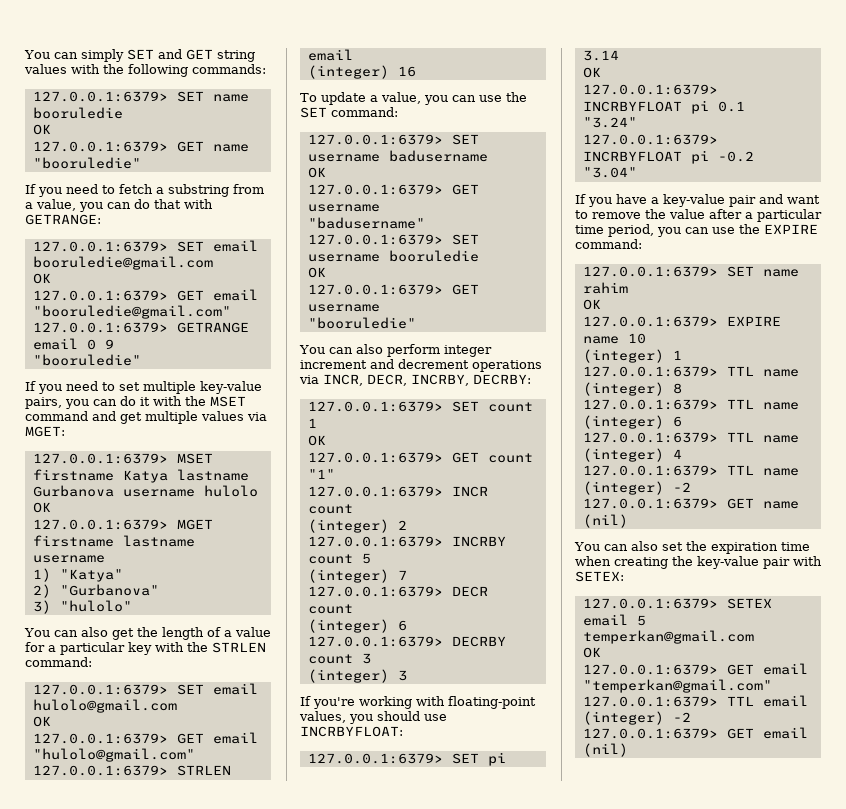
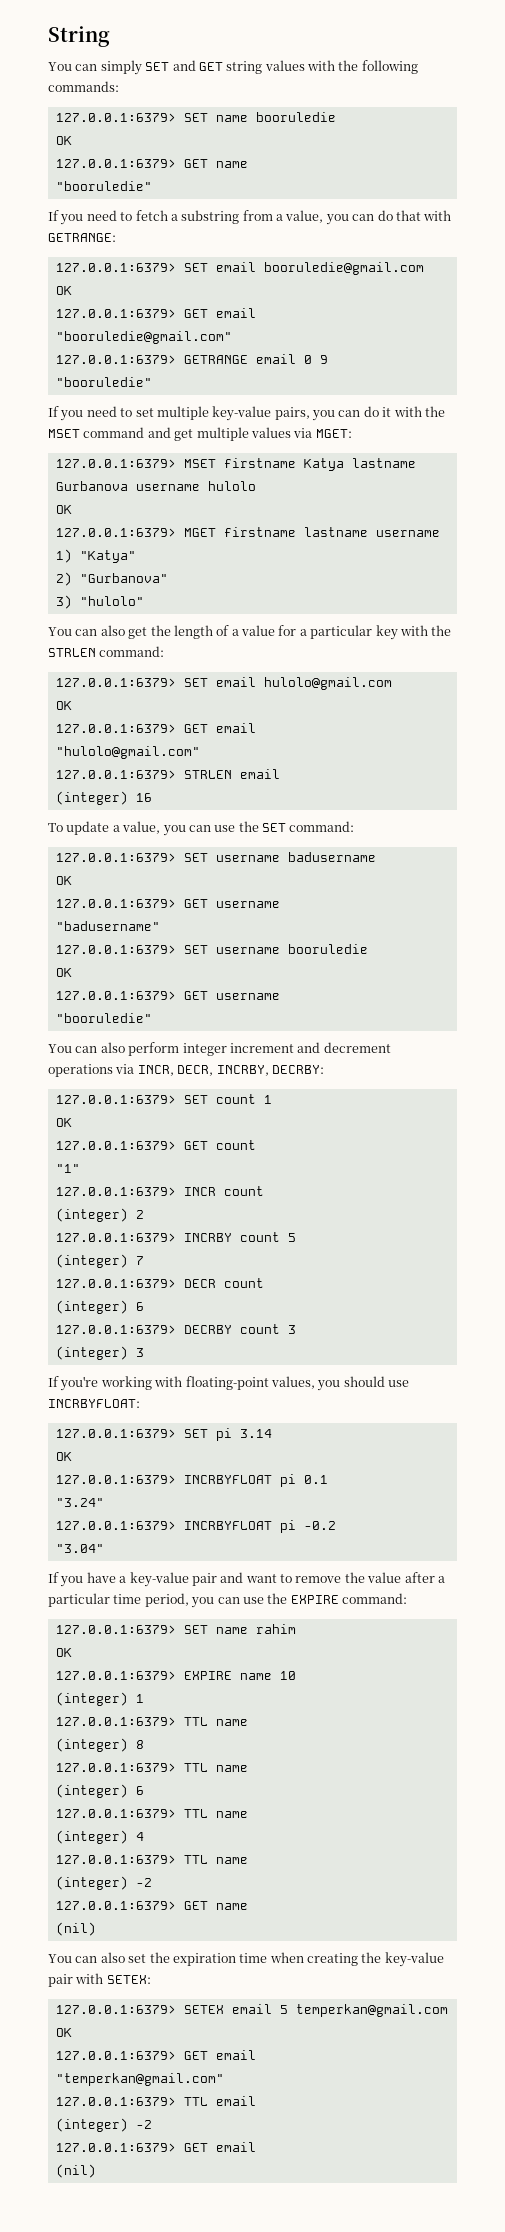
(24, 54) none -> [48,26,110,47] String //

